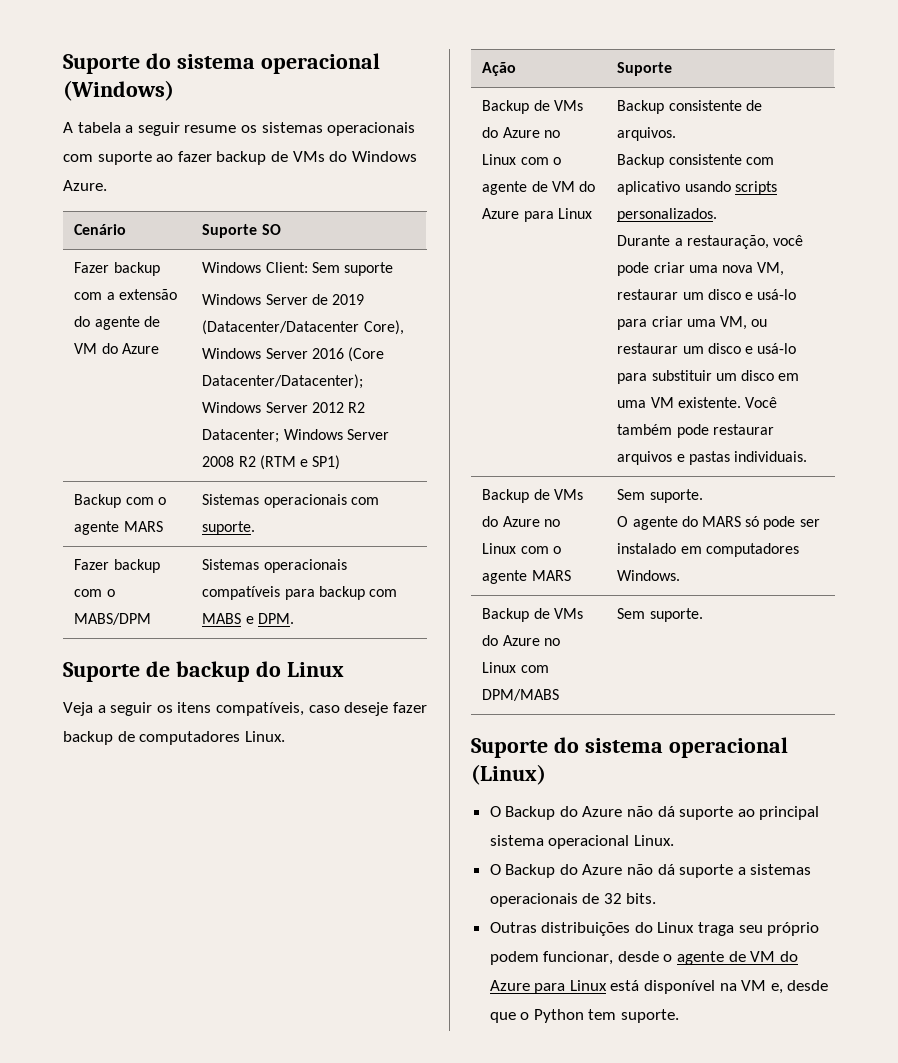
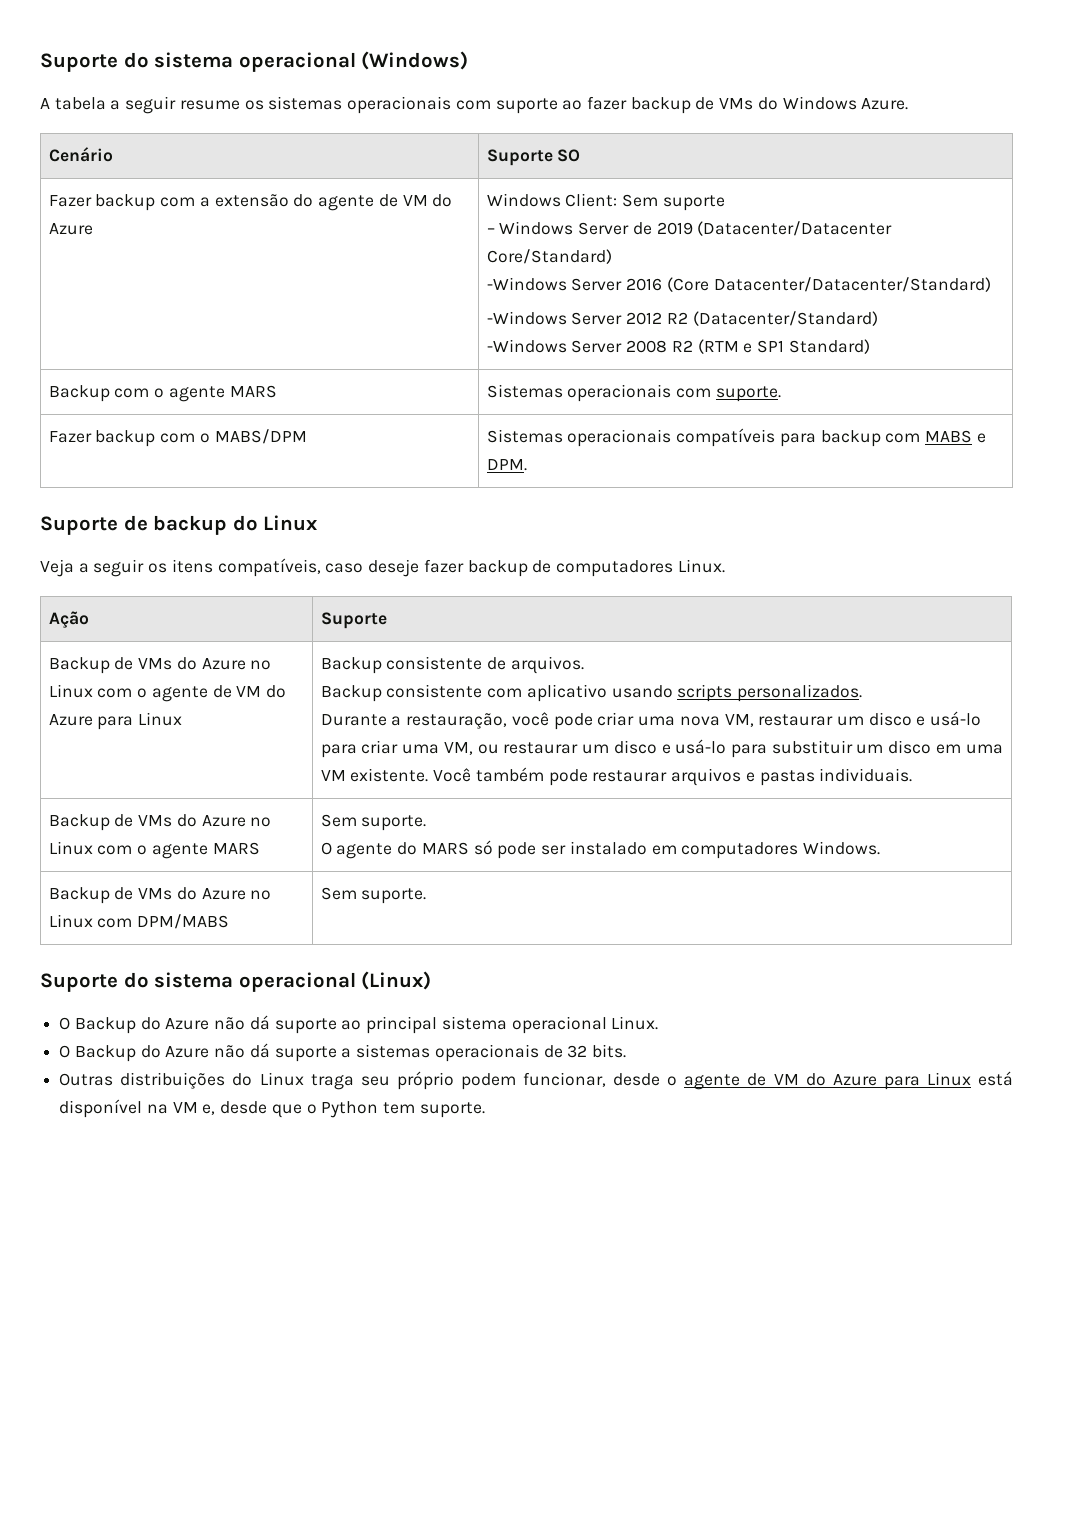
(394, 269) none -> [486,228,495,234] –
[363,320,404,335] [202,348,262,359] Core), Windows -> [486,249,612,264] [486,277,567,291] Core/Standard) // -Windows
[202,374,364,389] [202,402,262,413] Datacenter/Datacenter); Windows -> [713,277,991,292] [486,311,567,325] Datacenter/Datacenter/Standard) // -Windows
[202,429,343,443] Datacenter; Windows -> [692,311,878,326] [486,339,567,353] (Datacenter/Standard) // -Windows
[312,455,341,470] SP1) -> [757,339,870,354] SP1 Standard)

